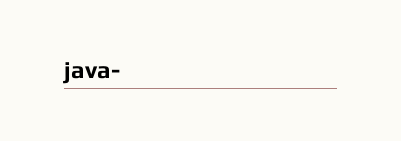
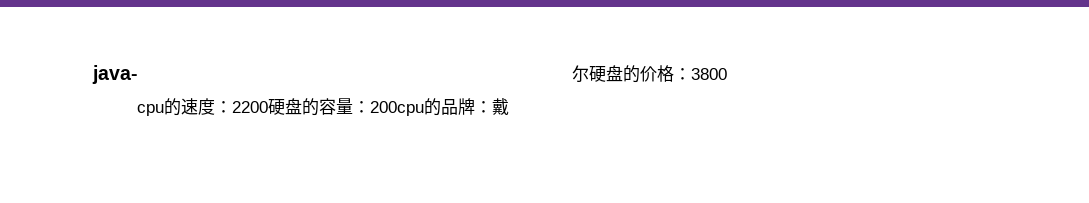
(120, 73) none -> [137,98,510,116] [572,65,727,83] // cpu的速度：2200硬盘的容量：200cpu的品牌：戴尔硬盘的价格：3800

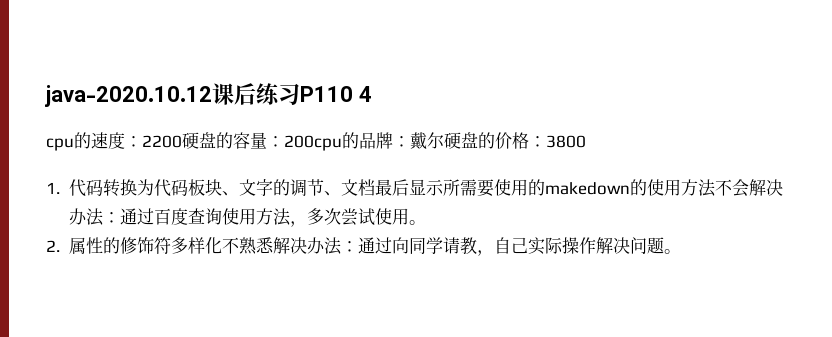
[92,65,138,84] java- -> [45,83,372,107] java-2020.10.12课后练习P110 4
(727, 74) none -> [46,179,783,197] [68,208,426,227] [46,237,681,256] // 1.代码转换为代码板块、文字的调节、文档最后显示所需要使用的makedown的使用方法不会解决办法：通过百度查询使用方法，多次尝试使用。 // 2.属性的修饰符多样化不熟悉解决办法：通过向同学请教，自己实际操作解决问题。

